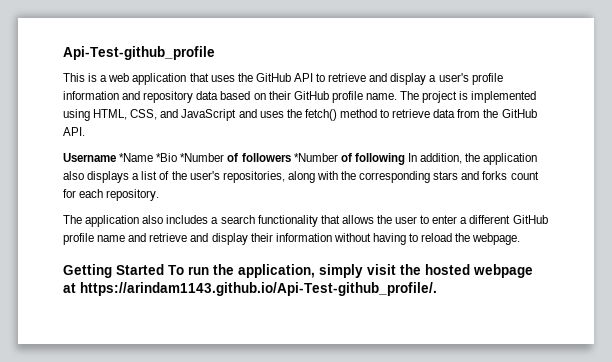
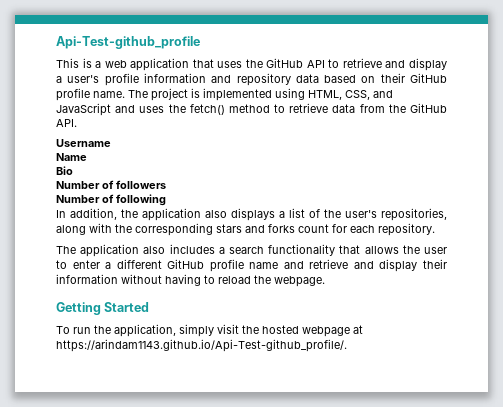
[119,153,225,162] *Name *Bio *Number -> [56,153,87,161] [56,166,73,175] [56,181,100,189] // Name // Bio // Number
[293,153,338,162] *Number -> [56,195,100,203] // Number
(405, 159) none -> (166, 200) //
(164, 269) none -> (150, 307) //

